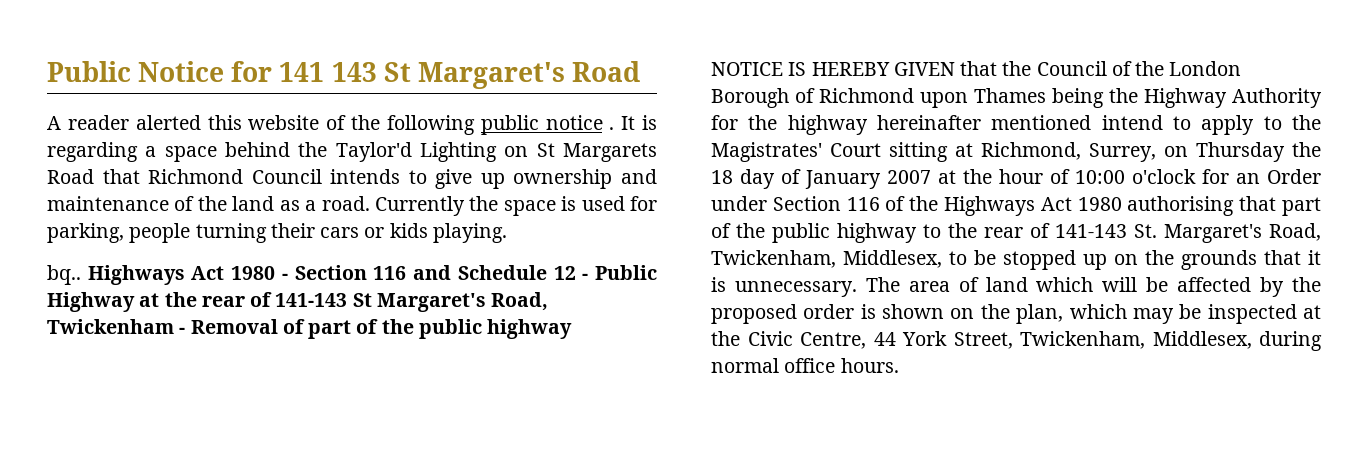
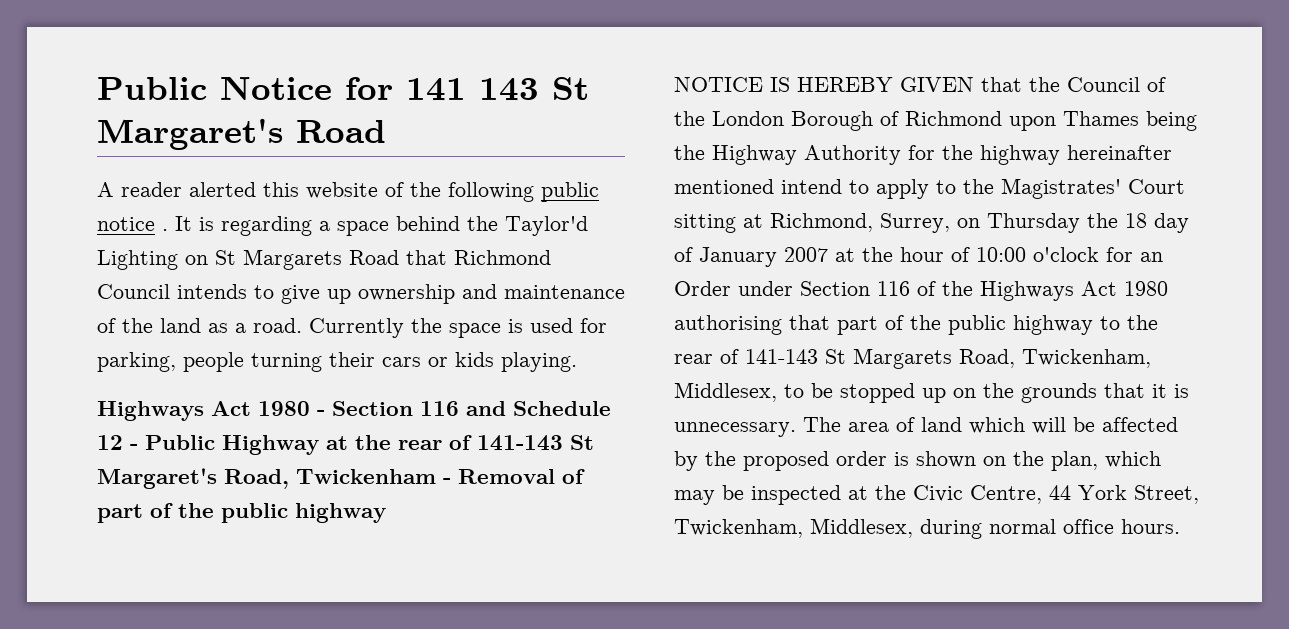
[47,265,81,285] bq.. -> (577, 362) none
[1134,224,1262,243] St. Margaret's -> [825,348,952,369] St Margarets

